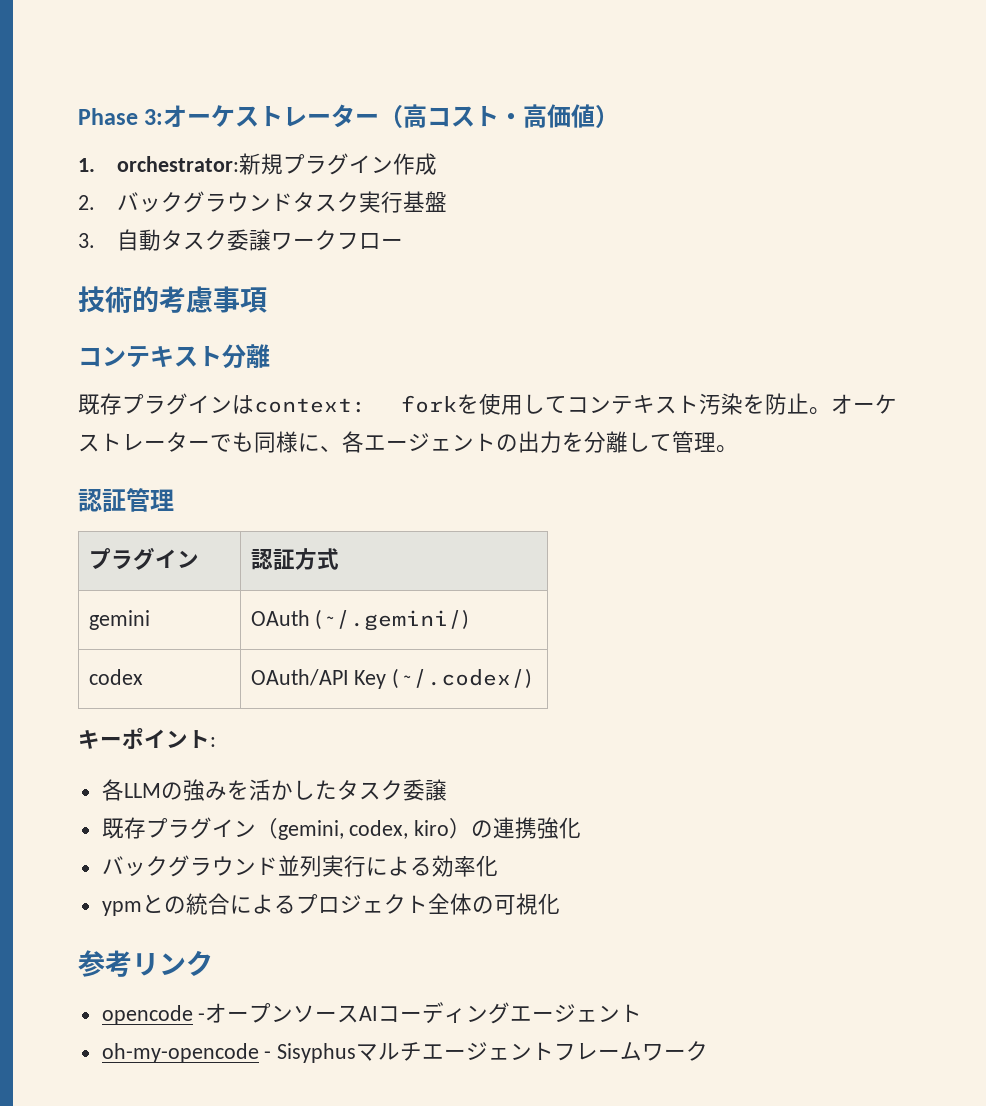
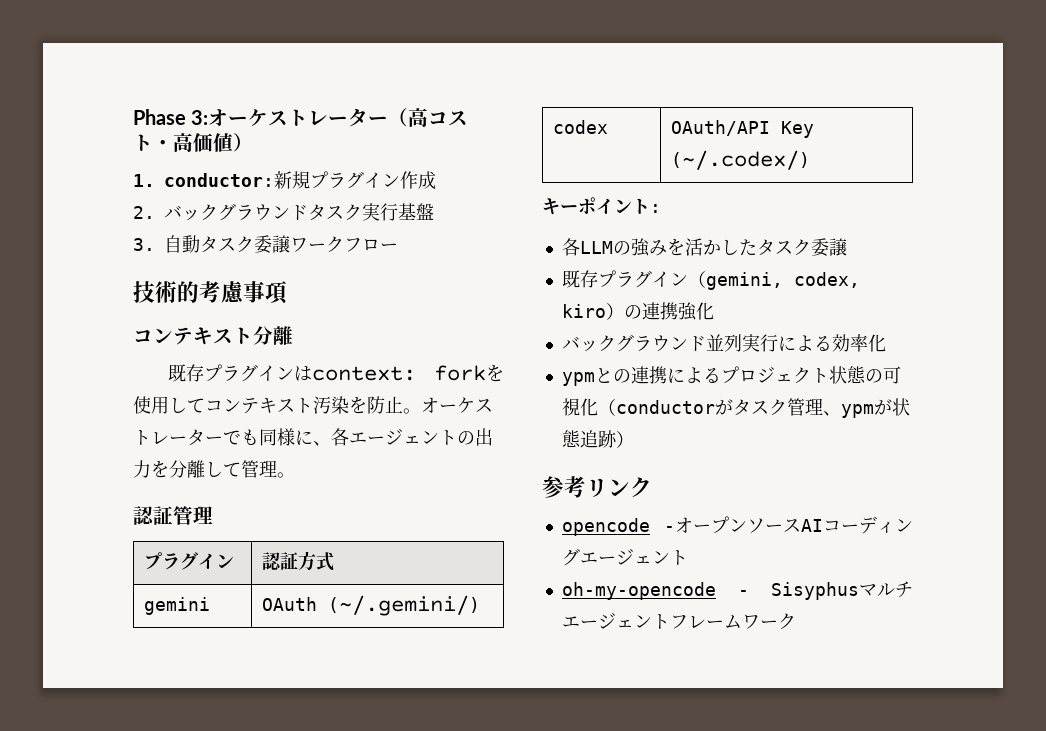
[116,156,239,172] orchestrator: -> [164,173,274,187] conductor:
[185,893,230,915] 統合 -> [630,366,667,384] 連携
[427,893,472,915] 全体 -> [828,366,866,384] 状態
(560, 904) none -> [597,398,910,418] [561,430,634,448] （conductorがタスク管理、ypmが状態追跡）

